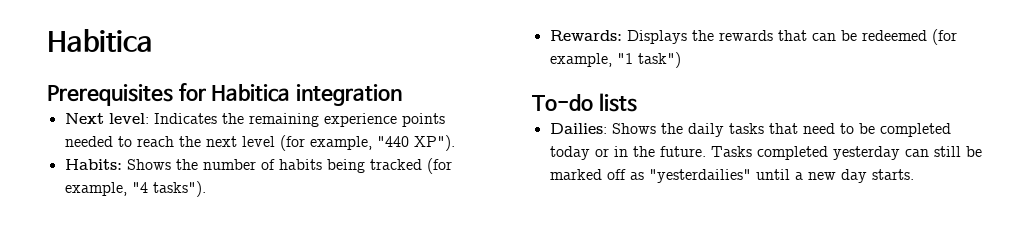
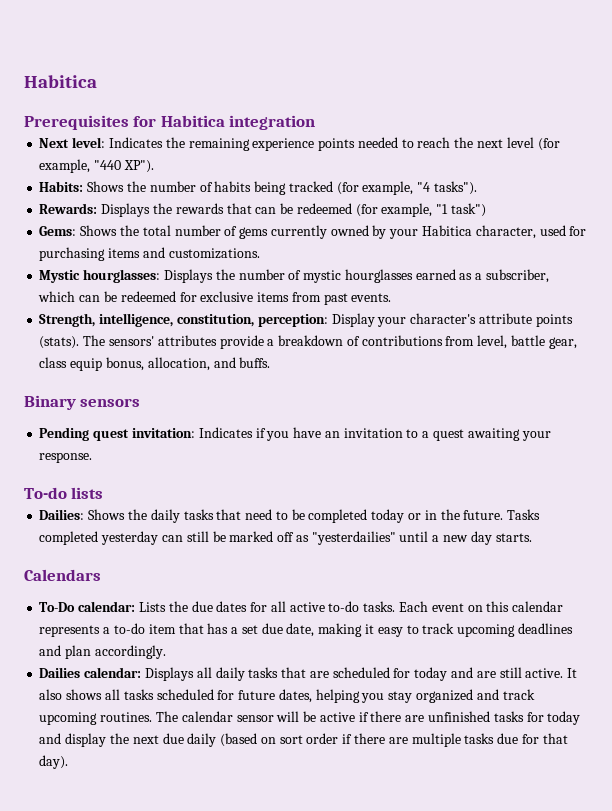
(681, 60) none -> [39,225,587,239] [39,247,260,261] [39,269,549,283] [38,291,392,305] [39,313,573,327] [39,335,577,349] [39,357,271,371] [24,395,141,410] [39,427,551,441] [39,452,93,463] // Gems: Shows the total number of gems currently owned by your Habitica character, used for purchasing items and customizations. // Mystic hourglasses: Displays the number of mystic hourglasses earned as a subscriber, which can be redeemed for exclusive items from past events. // Strength, intelligence, constitution, perception: Display your character's attribute points (stats). The sensors' attributes provide a breakdown of contributions from level, battle gear, class equip bonus, allocation, and buffs. // Binary sensors // Pending quest invitation: Indicates if you have an invitation to a quest awaiting your response.
(914, 174) none -> [24,569,101,581] [39,601,564,612] [39,623,573,637] [39,645,166,659] [39,667,578,681] [39,689,535,703] [39,711,581,725] [39,733,568,747] [39,755,69,769] // Calendars // To-Do calendar: Lists the due dates for all active to-do tasks. Each event on this calendar represents a to-do item that has a set due date, making it easy to track upcoming deadlines and plan accordingly. // Dailies calendar: Displays all daily tasks that are scheduled for today and are still active. It also shows all tasks scheduled for future dates, helping you stay organized and track upcoming routines. The calendar sensor will be active if there are unfinished tasks for today and display the next due daily (based on sort order if there are multiple tasks due for that day).

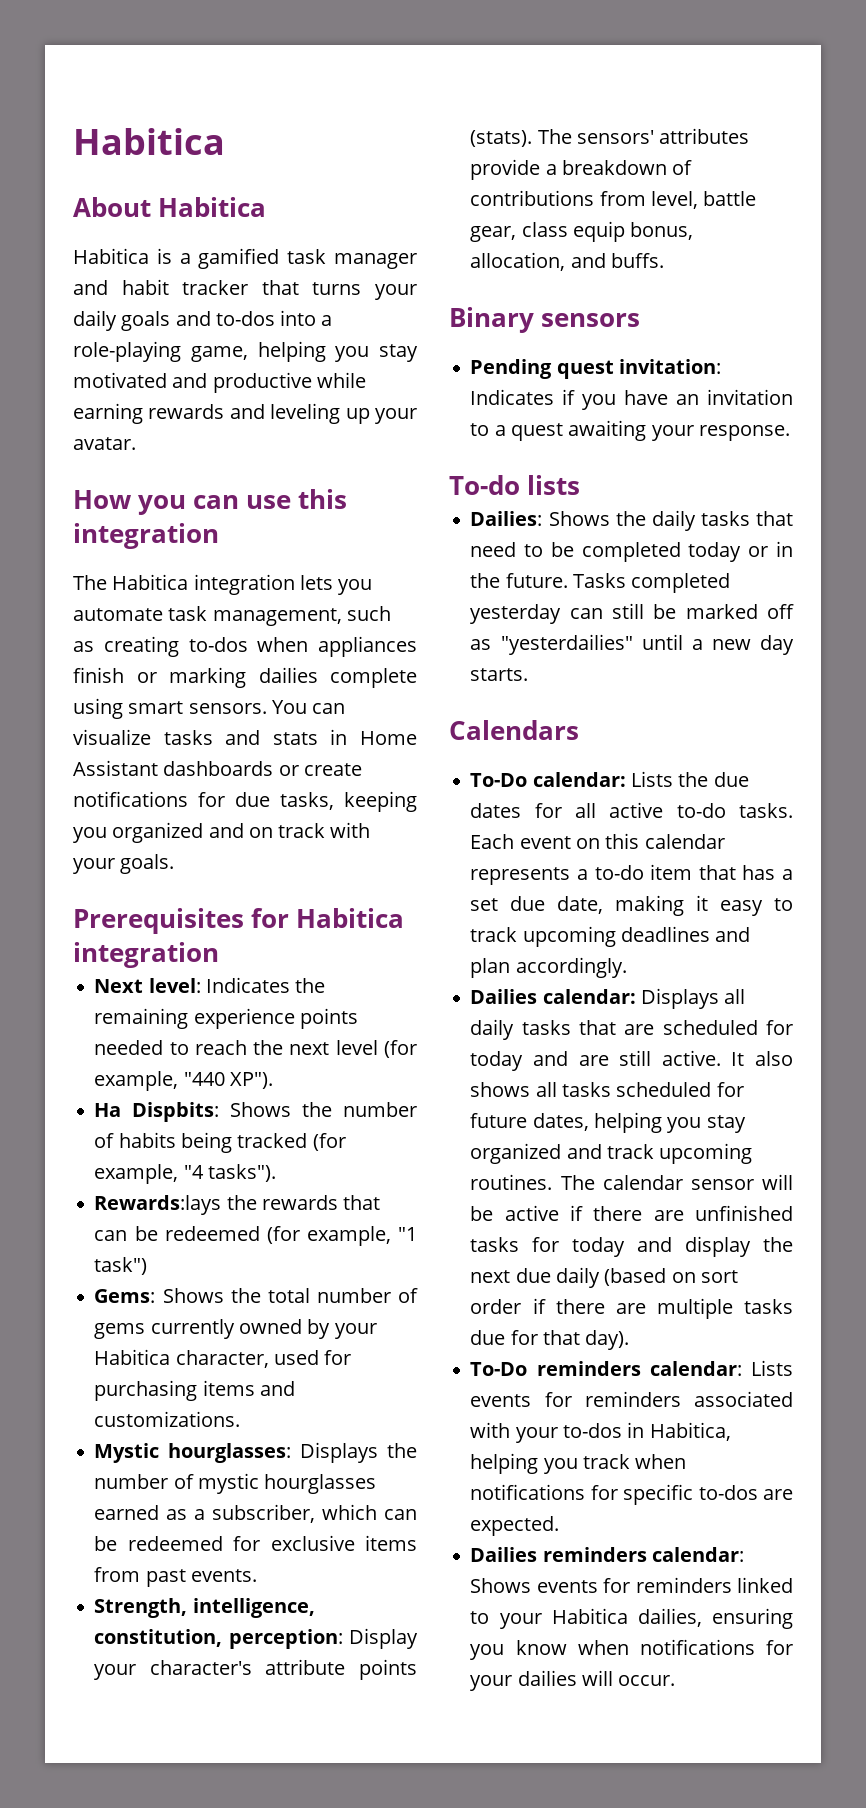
[24,75,97,88] Habitica -> [73,128,225,155] [73,197,267,217] [73,248,417,269] [73,279,417,300] [73,310,333,331] [73,341,418,362] [73,372,366,393] [73,403,417,424] [73,437,136,450] [73,489,348,515] [73,523,219,549] [73,574,373,595] [73,606,391,626] [73,636,417,657] [73,667,417,688] [73,698,346,719] [73,729,418,745] [73,760,362,776] [73,791,417,812] [73,822,371,843] [73,854,175,874] Habitica // About Habitica // Habitica is a gamified task manager and habit tracker that turns your daily goals and to-dos into a role-playing game, helping you stay motivated and productive while earning rewards and leveling up your avatar. // How you can use this integration // The Habitica integration lets you automate task management, such as creating to-dos when appliances finish or marking dailies complete using smart sensors. You can visualize tasks and stats in Home Assistant dashboards or create notifications for due tasks, keeping you organized and on track with your goals.
[39,181,84,192] Habits: -> [94,1102,220,1122] Ha Dispbits:
[39,203,151,217] Rewards: Displays -> [94,1195,222,1215] Rewards:lays
(69, 762) none -> [470,1360,793,1376] [470,1391,793,1407] [470,1422,731,1443] [470,1453,687,1474] [470,1484,793,1505] [470,1516,560,1536] [470,1547,744,1562] [470,1577,793,1593] [470,1608,793,1629] [470,1639,793,1660] [470,1670,676,1691] // To-Do reminders calendar: Lists events for reminders associated with your to-dos in Habitica, helping you track when notifications for specific to-dos are expected. // Dailies reminders calendar: Shows events for reminders linked to your Habitica dailies, ensuring you know when notifications for your dailies will occur.

